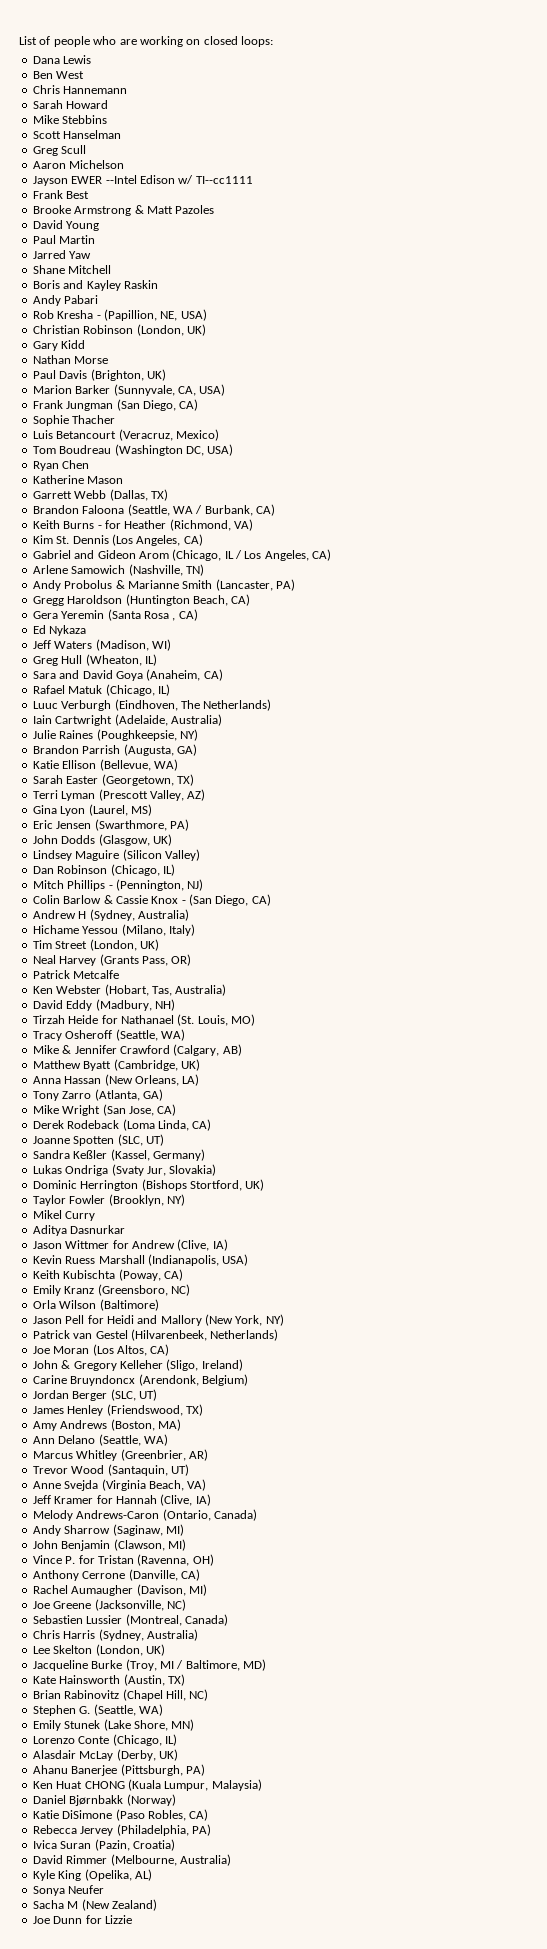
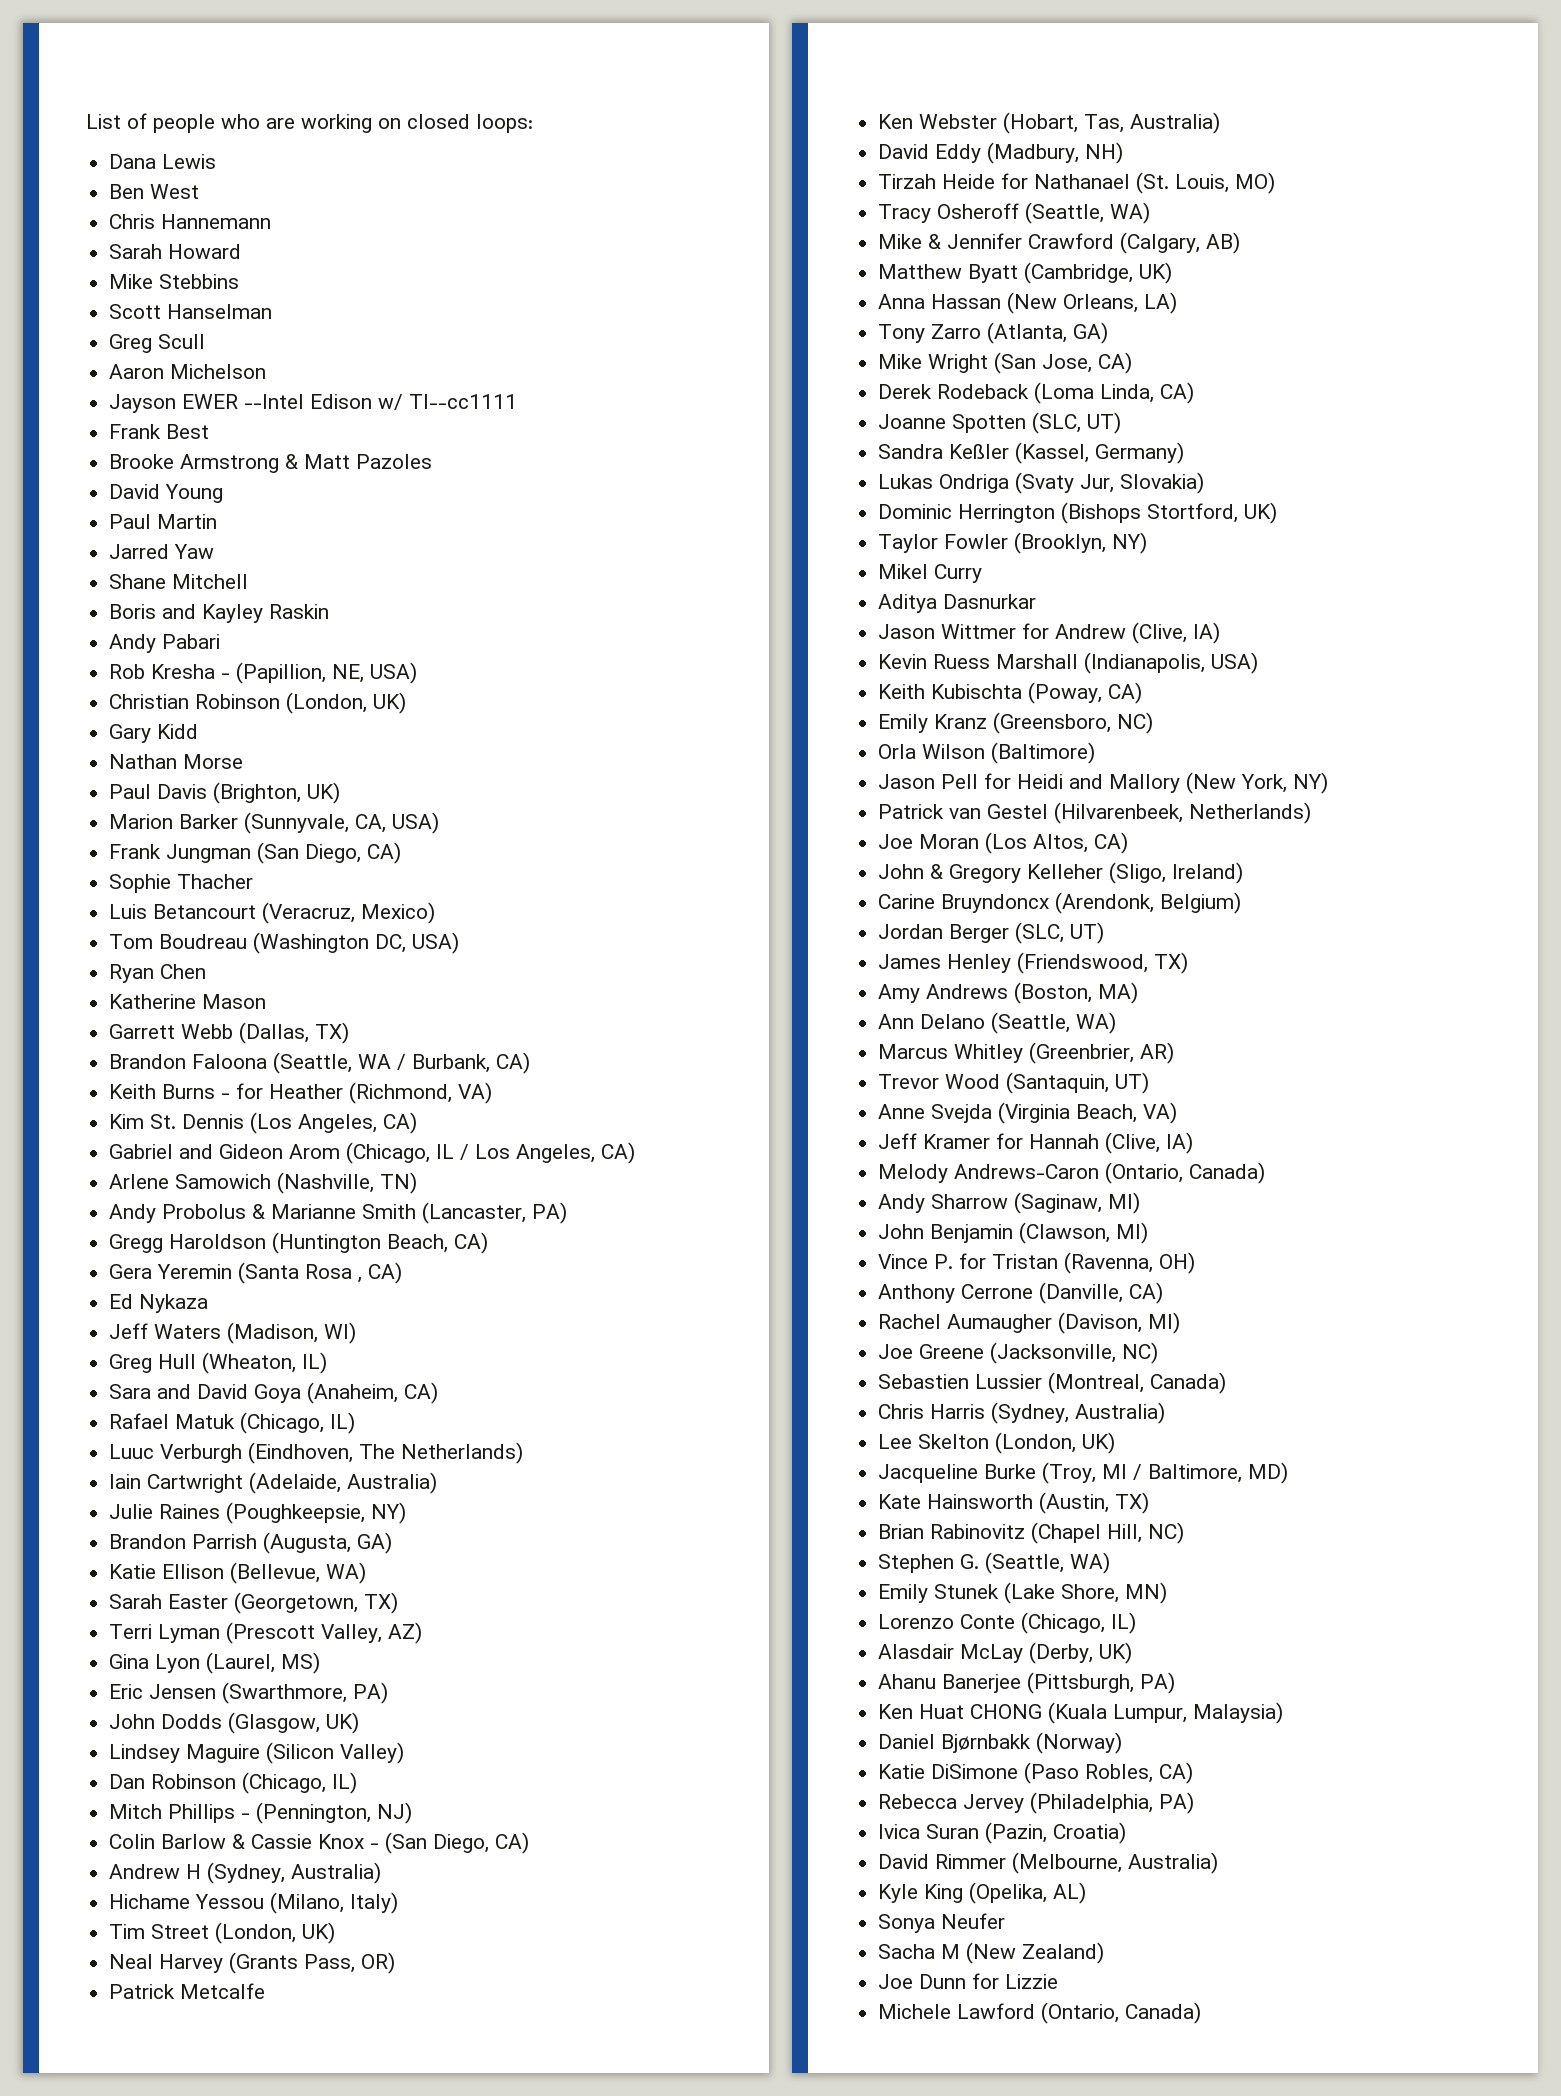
(132, 1919) none -> [878,2002,1202,2024] // Michele Lawford (Ontario, Canada)

